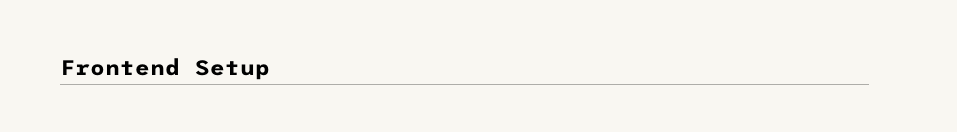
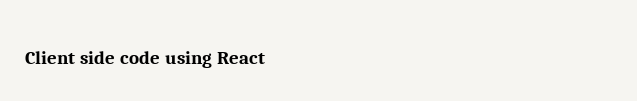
[60,58,270,80] Frontend Setup -> [25,51,265,68] Client side code using React

